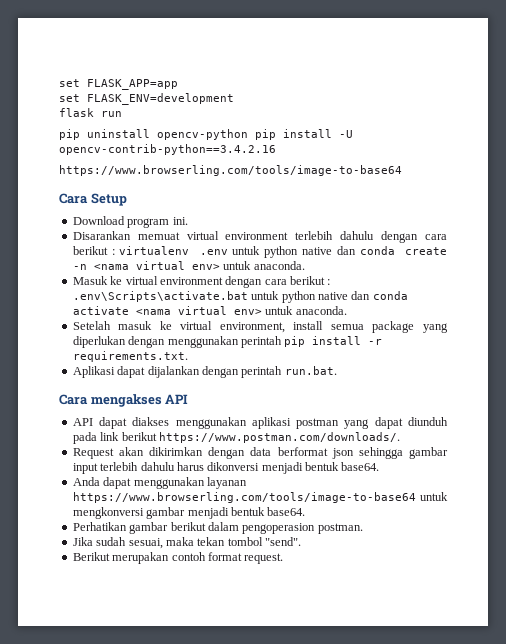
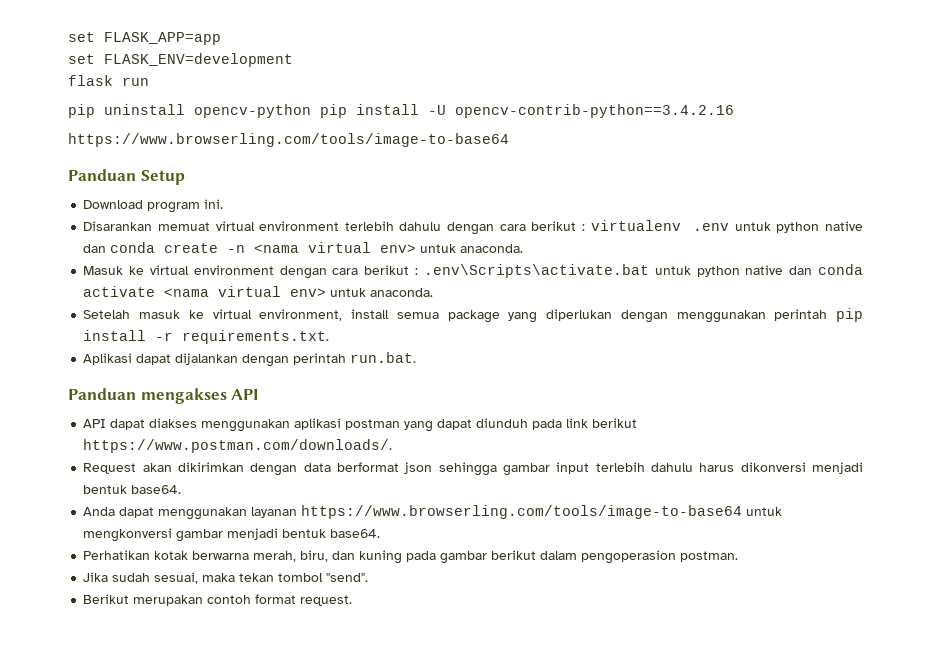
[59,193,88,204] Cara -> [68,169,136,181] Panduan
[59,394,88,405] Cara -> [68,388,136,400] Panduan
(127, 526) none -> [154,550,437,564] kotak berwarna merah, biru, dan kuning pada

